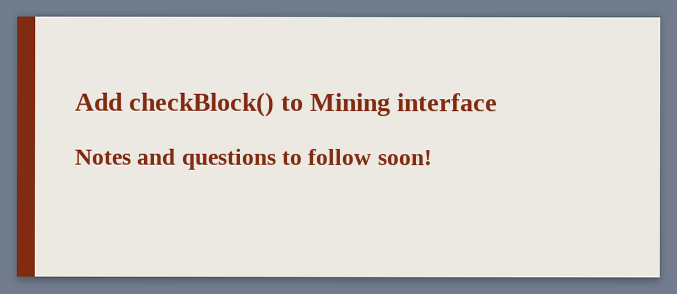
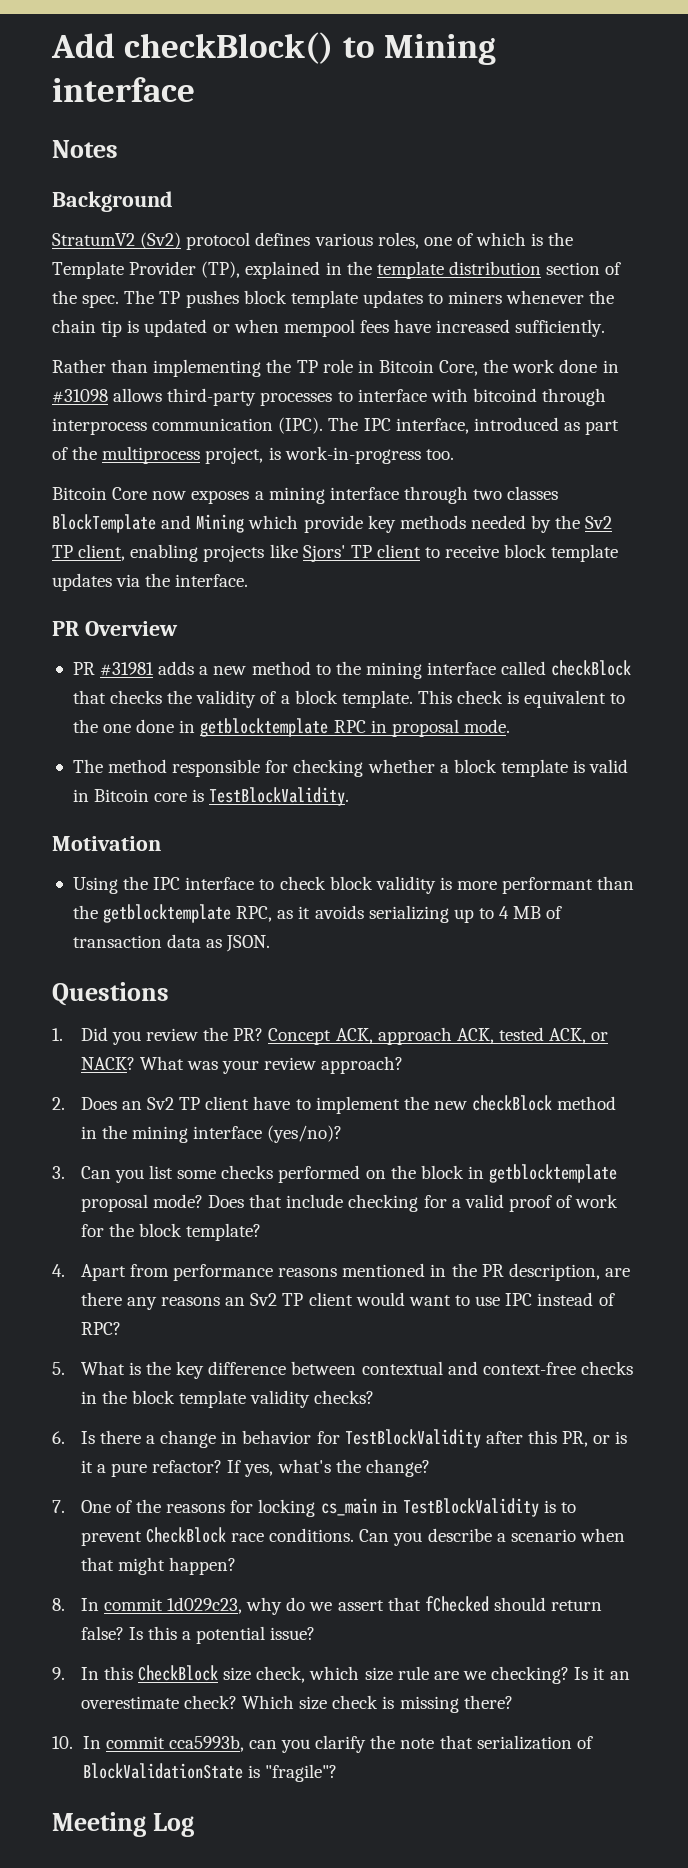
[136,148,432,170] and questions to follow soon! -> [52,191,173,212] [52,232,574,250] [52,261,622,279] [52,290,615,308] [52,319,606,337] [52,359,619,377] [52,388,607,406] [52,417,620,435] [52,446,454,464] [52,486,559,504] [52,514,613,533] [52,544,619,562] [52,573,249,591] [52,621,178,636] [72,660,632,679] [72,690,626,708] [72,718,510,737] [72,759,629,777] [72,787,350,806] [52,836,161,851] [72,876,635,894] [72,904,563,923] [72,934,271,952] [52,982,169,1006] [52,1027,609,1045] [80,1056,404,1074] [52,1095,617,1114] [80,1125,343,1143] [52,1164,618,1183] [80,1194,619,1212] [80,1223,262,1241] [52,1263,630,1281] [80,1292,615,1310] [80,1322,121,1335] [52,1361,633,1379] [80,1390,375,1408] [52,1429,628,1448] [80,1459,430,1477] [52,1498,577,1517] [80,1527,625,1546] [80,1557,237,1575] [52,1596,603,1615] [80,1626,316,1644] [52,1665,630,1684] [80,1695,513,1713] [52,1735,593,1753] [82,1763,337,1782] [52,1812,194,1837] // Background // StratumV2 (Sv2) protocol defines various roles, one of which is the Template Provider (TP), explained in the template distribution section of the spec. The TP pushes block template updates to miners whenever the chain tip is updated or when mempool fees have increased sufficiently. // Rather than implementing the TP role in Bitcoin Core, the work done in #31098 allows third-party processes to interface with bitcoind through interprocess communication (IPC). The IPC interface, introduced as part of the multiprocess project, is work-in-progress too. // Bitcoin Core now exposes a mining interface through two classes BlockTemplate and Mining which provide key methods needed by the Sv2 TP client, enabling projects like Sjors' TP client to receive block template updates via the interface. // PR Overview // PR #31981 adds a new method to the mining interface called checkBlock that checks the validity of a block template. This check is equivalent to the one done in getblocktemplate RPC in proposal mode. // The method responsible for checking whether a block template is valid in Bitcoin core is TestBlockValidity. // Motivation // Using the IPC interface to check block validity is more performant than the getblocktemplate RPC, as it avoids serializing up to 4 MB of transaction data as JSON. // Questions // 1. Did you review the PR? Concept ACK, approach ACK, tested ACK, or NACK? What was your review approach? // 2. Does an Sv2 TP client have to implement the new checkBlock method in the mining interface (yes/no)? // 3. Can you list some checks performed on the block in getblocktemplate proposal mode? Does that include checking for a valid proof of work for the block template? // 4. Apart from performance reasons mentioned in the PR description, are there any reasons an Sv2 TP client would want to use IPC instead of RPC? // 5. What is the key difference between contextual and context-free checks in the block template validity checks? // 6. Is there a change in behavior for TestBlockValidity after this PR, or is it a pure refactor? If yes, what's the change? // 7. One of the reasons for locking cs_main in TestBlockValidity is to prevent CheckBlock race conditions. Can you describe a scenario when that might happen? // 8. In commit 1d029c23, why do we assert that fChecked should return false? Is this a potential issue? // 9. In this CheckBlock size check, which size rule are we checking? Is it an overestimate check? Which size check is missing there? // 10. In commit cca5993b, can you clarify the note that serialization of BlockValidationState is "fragile"? // Meeting Log

